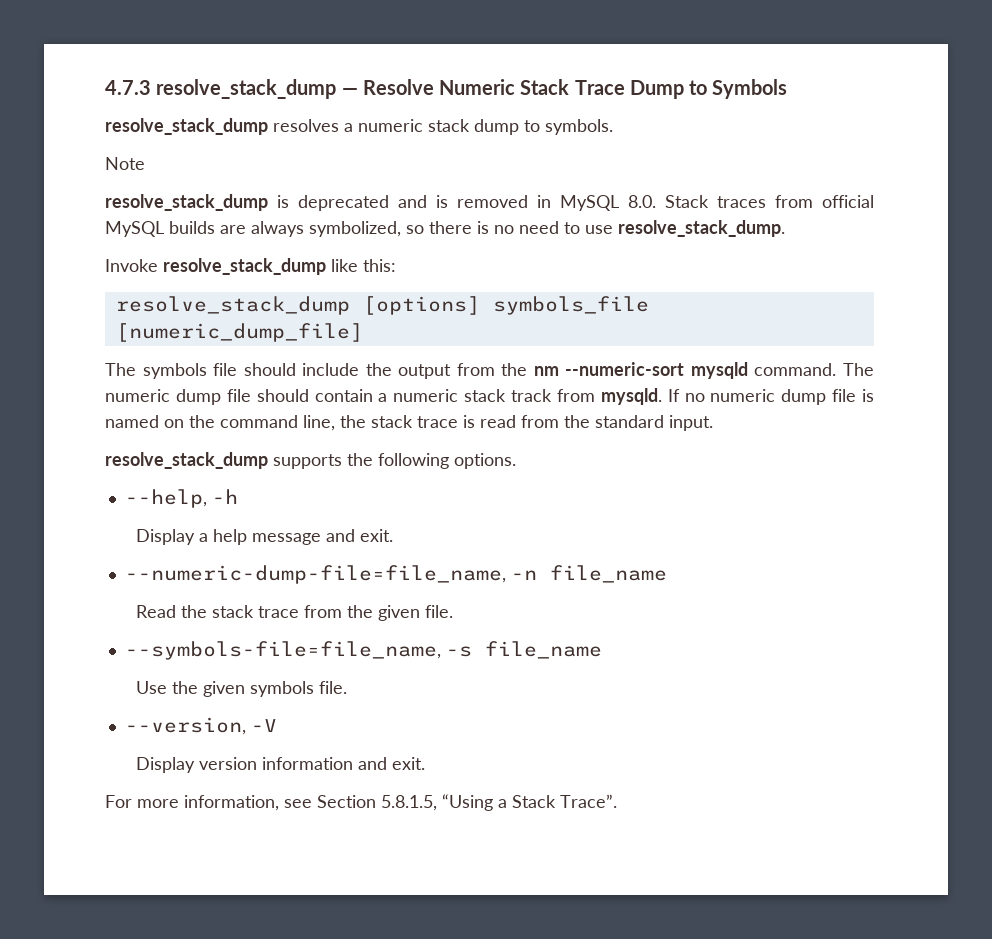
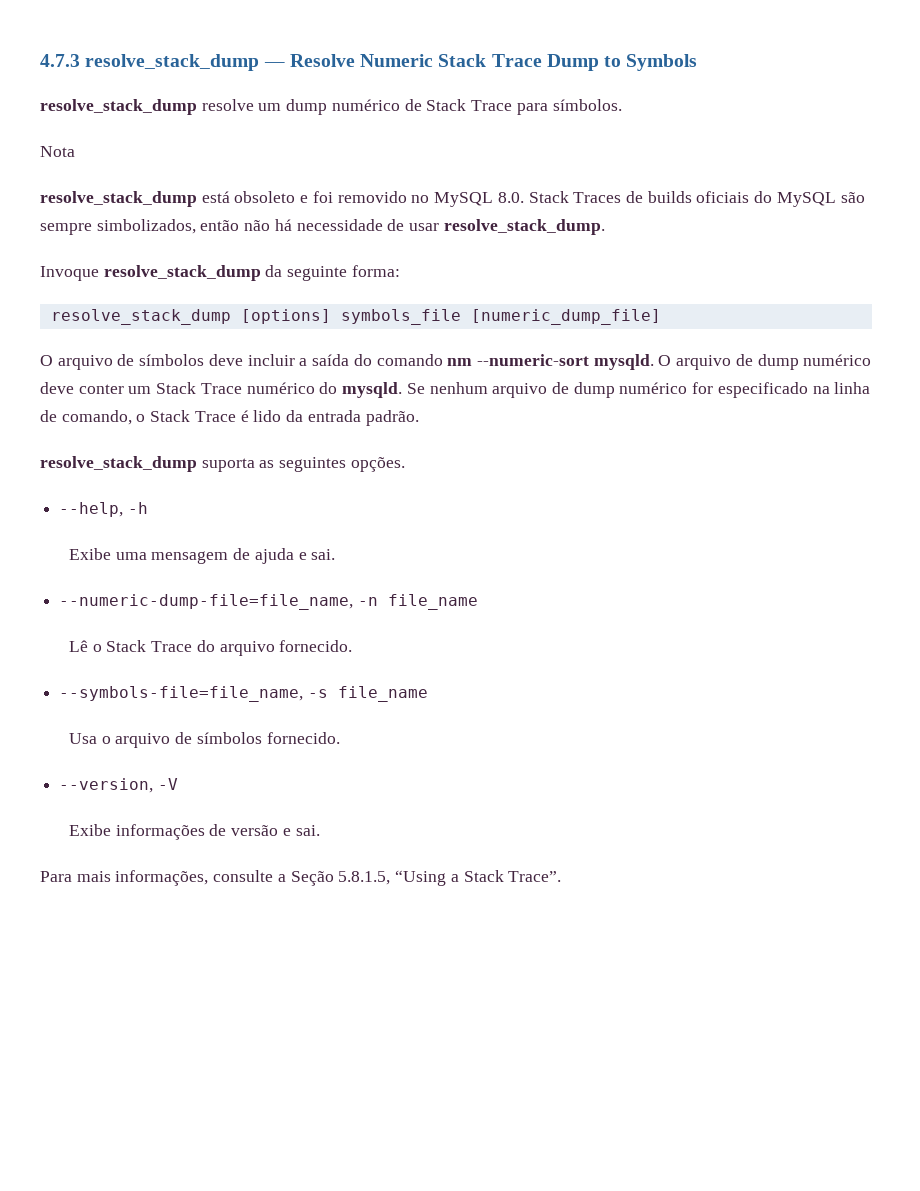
[273,119,613,135] [105,157,145,170] [105,194,874,211] [105,220,785,237] [105,258,396,275] [115,296,649,315] [115,323,363,342] [105,362,875,379] [105,388,874,405] [105,415,713,431] [105,452,516,469] [124,489,238,508] [135,529,393,545] [124,565,667,584] [135,605,453,621] [124,641,602,660] [135,681,347,697] [124,717,277,735] [135,757,425,773] [105,795,376,811] resolves a numeric stack dump to symbols. // Note // resolve_stack_dump is deprecated and is removed in MySQL 8.0. Stack traces from official MySQL builds are always symbolized, so there is no need to use resolve_stack_dump. // Invoke resolve_stack_dump like this: // resolve_stack_dump [options] symbols_file [numeric_dump_file] // The symbols file should include the output from the nm --numeric-sort mysqld command. The numeric dump file should contain a numeric stack track from mysqld. If no numeric dump file is named on the command line, the stack trace is read from the standard input. // resolve_stack_dump supports the following options. // --help, -h // Display a help message and exit. // --numeric-dump-file=file_name, -n file_name // Read the stack trace from the given file. // --symbols-file=file_name, -s file_name // Use the given symbols file. // --version, -V // Display version information and exit. // For more information, see Section -> [201,99,622,115] [40,146,75,157] [40,191,865,207] [40,219,605,235] [40,265,400,281] [50,309,661,325] [40,354,872,370] [40,382,871,398] [40,410,419,426] [40,456,405,472] [59,502,148,517] [69,548,336,564] [59,594,478,610] [69,640,353,656] [59,686,428,702] [69,732,340,748] [59,778,178,793] [69,824,320,840] [40,870,334,886] resolve um dump numérico de Stack Trace para símbolos. // Nota // resolve_stack_dump está obsoleto e foi removido no MySQL 8.0. Stack Traces de builds oficiais do MySQL são sempre simbolizados, então não há necessidade de usar resolve_stack_dump. // Invoque resolve_stack_dump da seguinte forma: // resolve_stack_dump [options] symbols_file [numeric_dump_file] // O arquivo de símbolos deve incluir a saída do comando nm --numeric-sort mysqld. O arquivo de dump numérico deve conter um Stack Trace numérico do mysqld. Se nenhum arquivo de dump numérico for especificado na linha de comando, o Stack Trace é lido da entrada padrão. // resolve_stack_dump suporta as seguintes opções. // --help, -h // Exibe uma mensagem de ajuda e sai. // --numeric-dump-file=file_name, -n file_name // Lê o Stack Trace do arquivo fornecido. // --symbols-file=file_name, -s file_name // Usa o arquivo de símbolos fornecido. // --version, -V // Exibe informações de versão e sai. // Para mais informações, consulte a Seção

